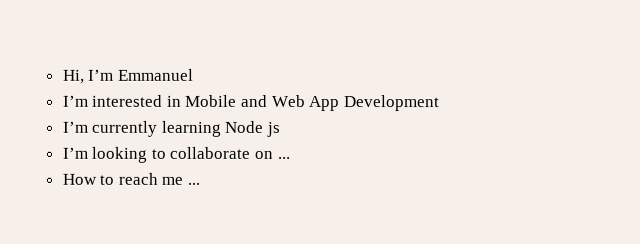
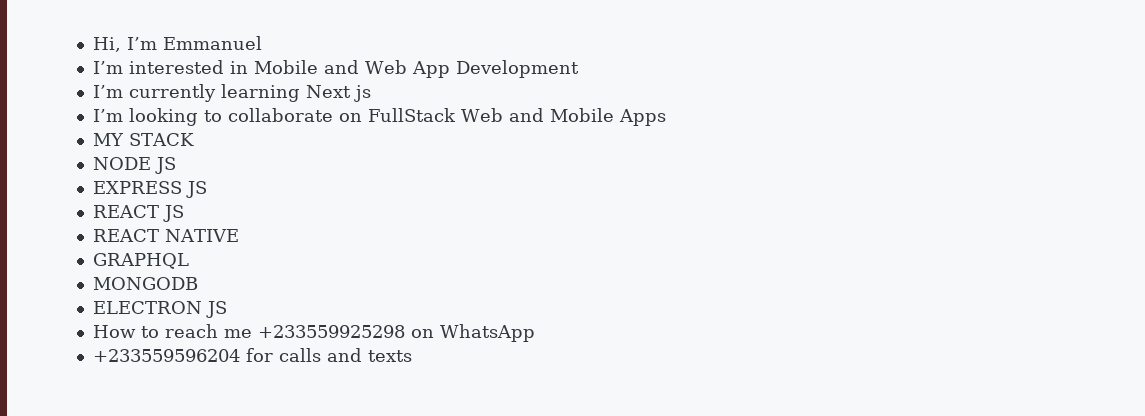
[224,120,265,133] Node -> [305,85,351,98] Next
[276,156,290,159] [61,172,201,185] ... // How to reach me ... -> [367,108,666,126] [92,133,194,146] [92,157,176,174] [92,181,207,198] [92,205,184,222] [92,229,239,242] [92,253,189,269] [92,277,198,290] [92,301,227,318] [92,324,535,342] [92,348,412,362] FullStack Web and Mobile Apps // MY STACK // NODE JS // EXPRESS JS // REACT JS // REACT NATIVE // GRAPHQL // MONGODB // ELECTRON JS // How to reach me +233559925298 on WhatsApp // +233559596204 for calls and texts

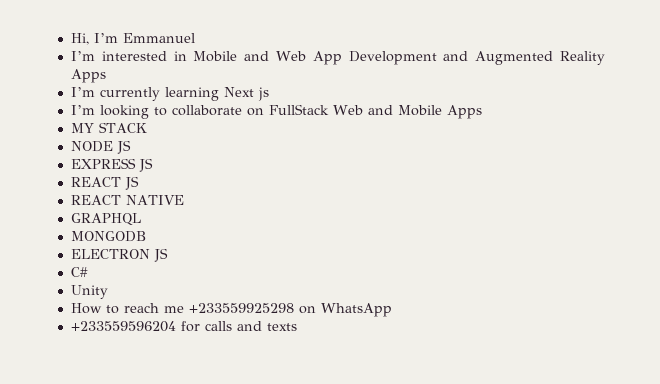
(579, 69) none -> [443,51,605,65] [70,69,106,83] and Augmented Reality Apps
(227, 309) none -> [70,267,88,277] [70,285,108,299] // C# // Unity

